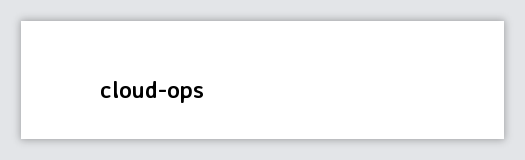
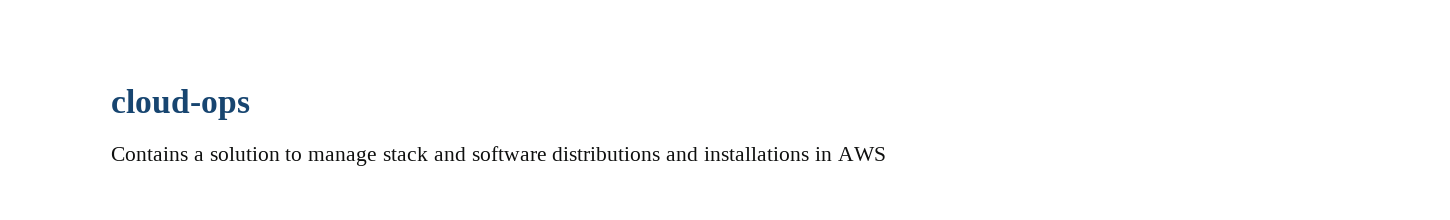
(204, 92) none -> [111,146,886,166] // Contains a solution to manage stack and software distributions and installations in AWS

